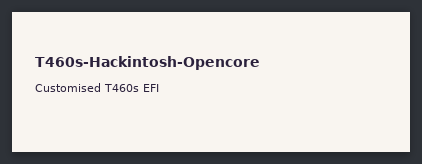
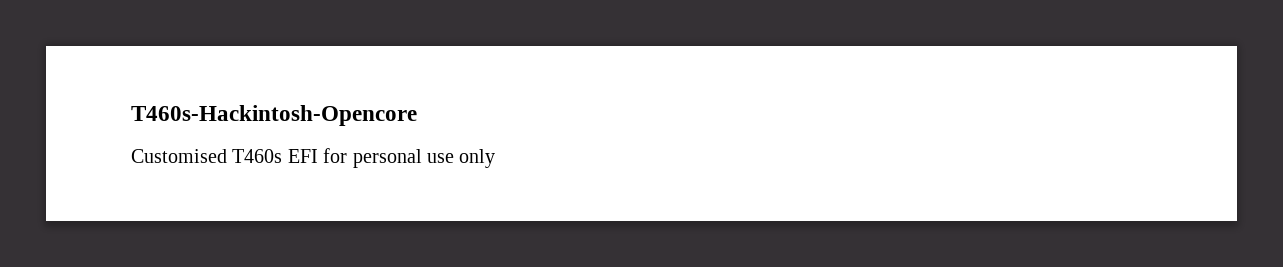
(159, 88) none -> [323,148,496,168] for personal use only

